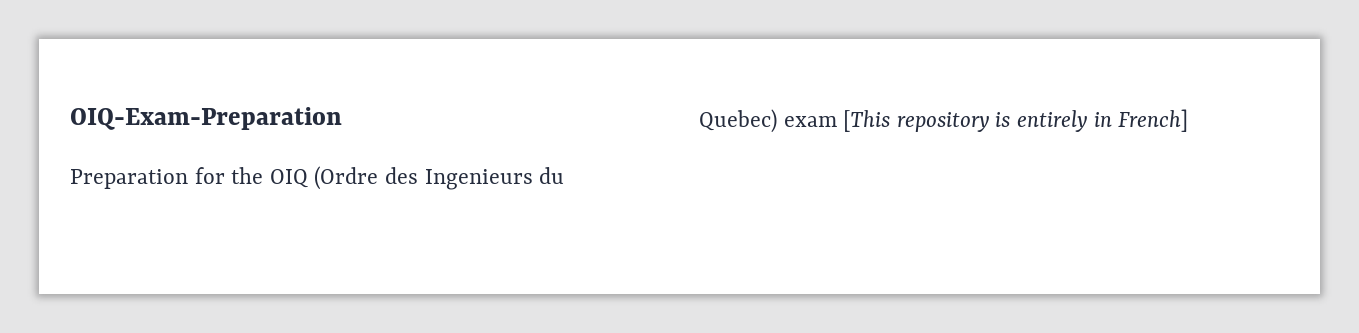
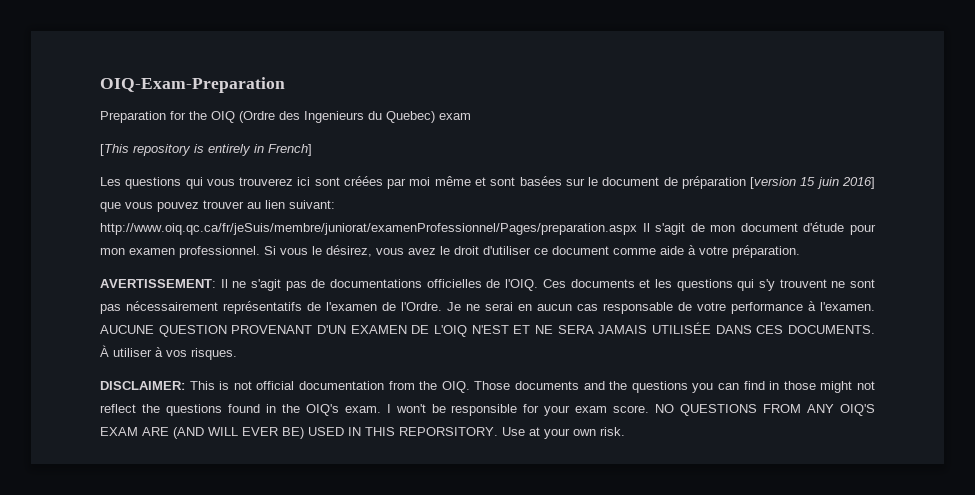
(837, 121) none -> (471, 116) //
(1189, 120) none -> [100,176,875,189] [100,200,335,212] [100,222,876,235] [100,245,800,258] [100,279,876,291] [100,301,875,314] [100,322,875,337] [100,345,237,360] [100,381,876,393] [100,404,876,416] [100,427,625,439] // Les questions qui vous trouverez ici sont créées par moi même et sont basées sur le document de préparation [version 15 juin 2016] que vous pouvez trouver au lien suivant: http://www.oiq.qc.ca/fr/jeSuis/membre/juniorat/examenProfessionnel/Pages/preparation.aspx Il s'agit de mon document d'étude pour mon examen professionnel. Si vous le désirez, vous avez le droit d'utiliser ce document comme aide à votre préparation. // AVERTISSEMENT: Il ne s'agit pas de documentations officielles de l'OIQ. Ces documents et les questions qui s'y trouvent ne sont pas nécessairement représentatifs de l'examen de l'Ordre. Je ne serai en aucun cas responsable de votre performance à l'examen. AUCUNE QUESTION PROVENANT D'UN EXAMEN DE L'OIQ N'EST ET NE SERA JAMAIS UTILISÉE DANS CES DOCUMENTS. À utiliser à vos risques. // DISCLAIMER: This is not official documentation from the OIQ. Those documents and the questions you can find in those might not reflect the questions found in the OIQ's exam. I won't be responsible for your exam score. NO QUESTIONS FROM ANY OIQ'S EXAM ARE (AND WILL EVER BE) USED IN THIS REPORSITORY. Use at your own risk.

